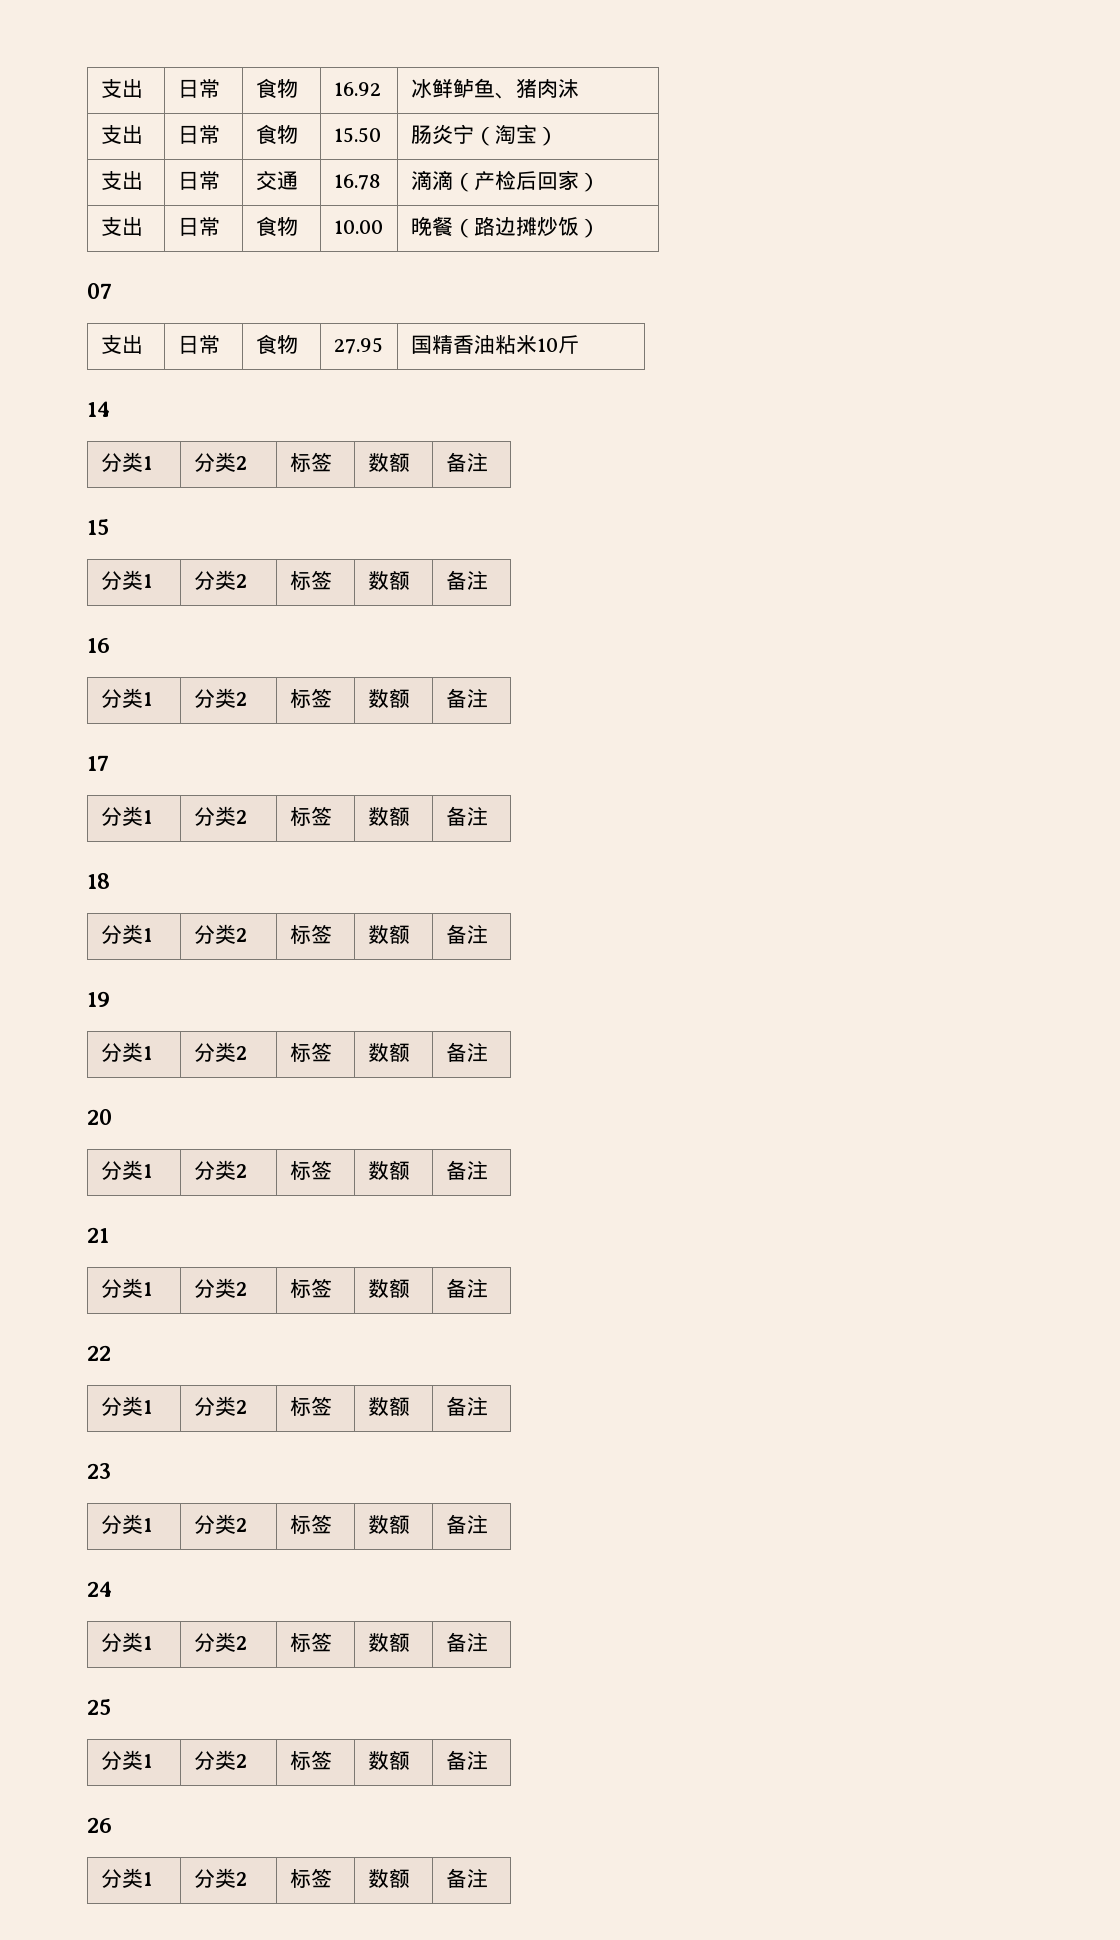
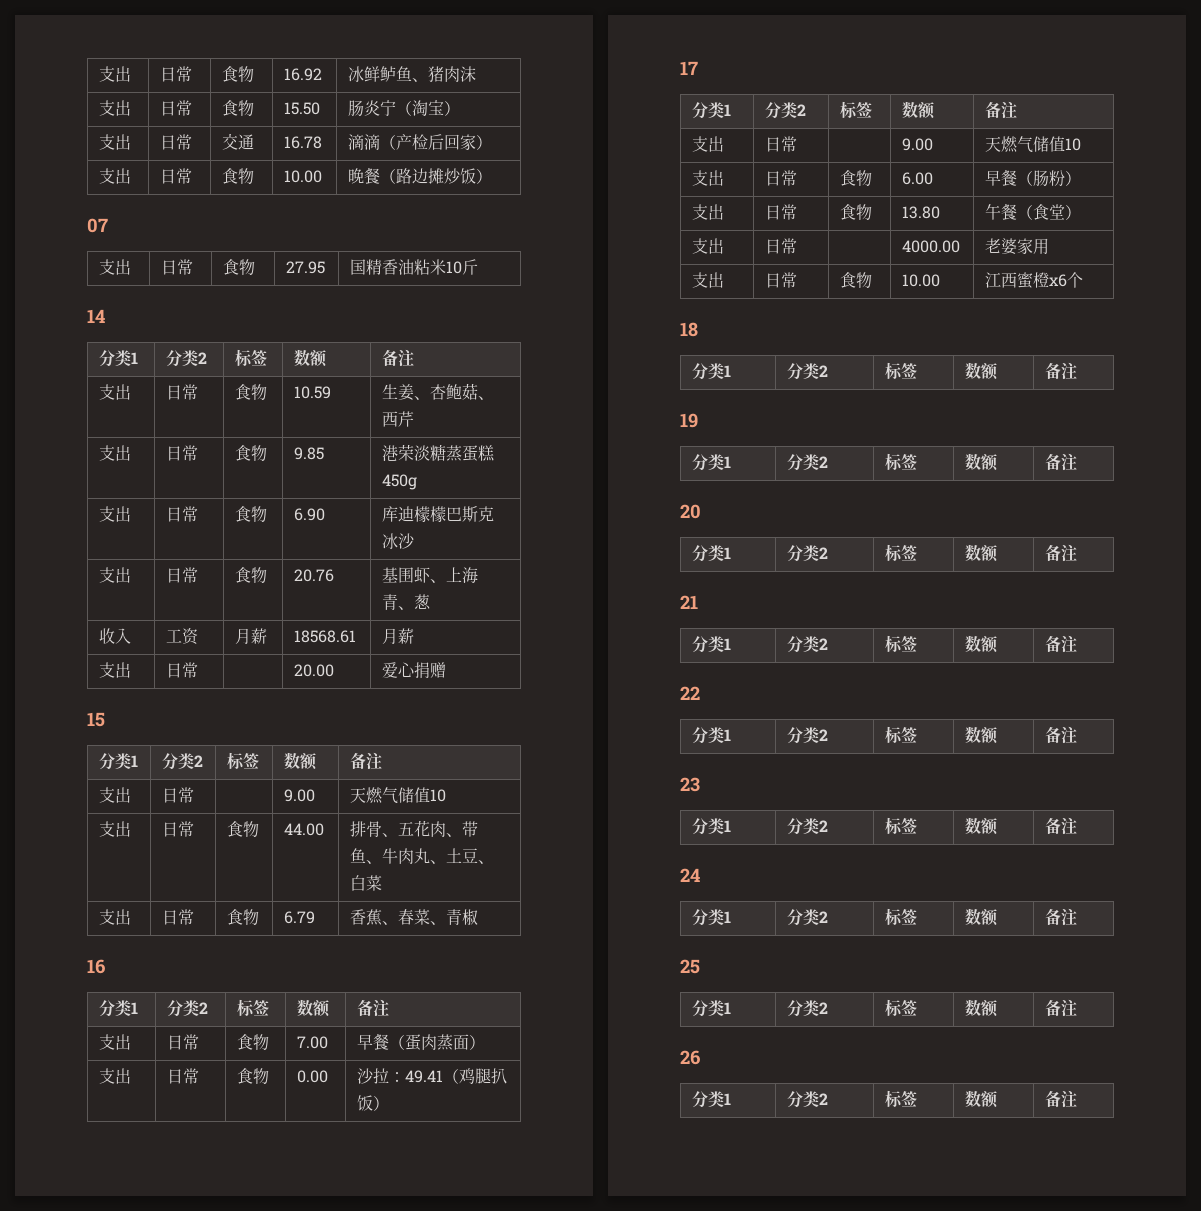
(488, 462) none -> [99,384,132,400] [166,384,199,400] [235,384,268,401] [294,386,332,399] [382,383,495,401] [382,411,415,427] [99,445,132,461] [166,445,199,461] [235,445,268,462] [294,447,325,460] [382,444,496,462] [382,474,418,490] [99,506,132,522] [166,506,199,522] [235,506,268,523] [294,508,326,521] [382,506,495,522] [382,533,416,549] [99,567,132,583] [166,567,199,583] [235,567,268,584] [294,569,335,582] [382,567,479,584] [382,594,432,610] [99,628,132,644] [166,628,200,645] [235,628,268,644] [294,630,357,643] [382,628,415,644] [99,662,132,678] [166,662,199,678] [294,664,335,677] [382,662,447,679] // 支出 | 日常 | 食物 | 10.59 | 生姜、杏鲍菇、西芹 // 支出 | 日常 | 食物 | 9.85 | 港荣淡糖蒸蛋糕450g // 支出 | 日常 | 食物 | 6.90 | 库迪檬檬巴斯克冰沙 // 支出 | 日常 | 食物 | 20.76 | 基围虾、上海青、葱 // 收入 | 工资 | 月薪 | 18568.61 | 月薪 // 支出 | 日常 | | 20.00 | 爱心捐赠
(488, 580) none -> [99,787,132,803] [162,787,195,803] [284,789,316,802] [350,787,447,804] [99,821,132,837] [162,821,195,837] [227,821,260,838] [284,823,325,836] [350,820,479,837] [350,848,495,864] [350,875,383,891] [99,909,132,925] [162,909,195,925] [227,909,260,926] [284,911,316,924] [350,909,479,926] // 支出 | 日常 | | 9.00 | 天燃气储值10 // 支出 | 日常 | 食物 | 44.00 | 排骨、五花肉、带鱼、牛肉丸、土豆、白菜 // 支出 | 日常 | 食物 | 6.79 | 香蕉、春菜、青椒
(488, 698) none -> [99,1034,132,1050] [167,1034,200,1050] [237,1034,270,1051] [297,1036,329,1049] [357,1033,486,1051] [99,1068,132,1084] [167,1068,200,1084] [237,1068,270,1085] [297,1070,329,1083] [357,1068,508,1084] [357,1095,390,1111] // 支出 | 日常 | 食物 | 7.00 | 早餐（蛋肉蒸面） // 支出 | 日常 | 食物 | 0.00 | 沙拉：49.41（鸡腿扒饭）
(488, 816) none -> [692,136,725,152] [765,136,798,152] [902,138,934,151] [985,136,1082,153] [692,170,725,186] [765,170,798,186] [840,170,873,187] [902,172,934,185] [985,169,1082,187] [692,204,725,220] [765,204,798,220] [840,204,873,221] [902,206,941,219] [985,203,1082,220] [692,238,725,254] [765,238,798,254] [902,240,961,253] [985,238,1050,255] [692,272,725,288] [765,272,798,288] [840,272,873,289] [902,274,941,287] [985,272,1084,289] // 支出 | 日常 | | 9.00 | 天燃气储值10 // 支出 | 日常 | 食物 | 6.00 | 早餐（肠粉） // 支出 | 日常 | 食物 | 13.80 | 午餐（食堂） // 支出 | 日常 | | 4000.00 | 老婆家用 // 支出 | 日常 | 食物 | 10.00 | 江西蜜橙x6个

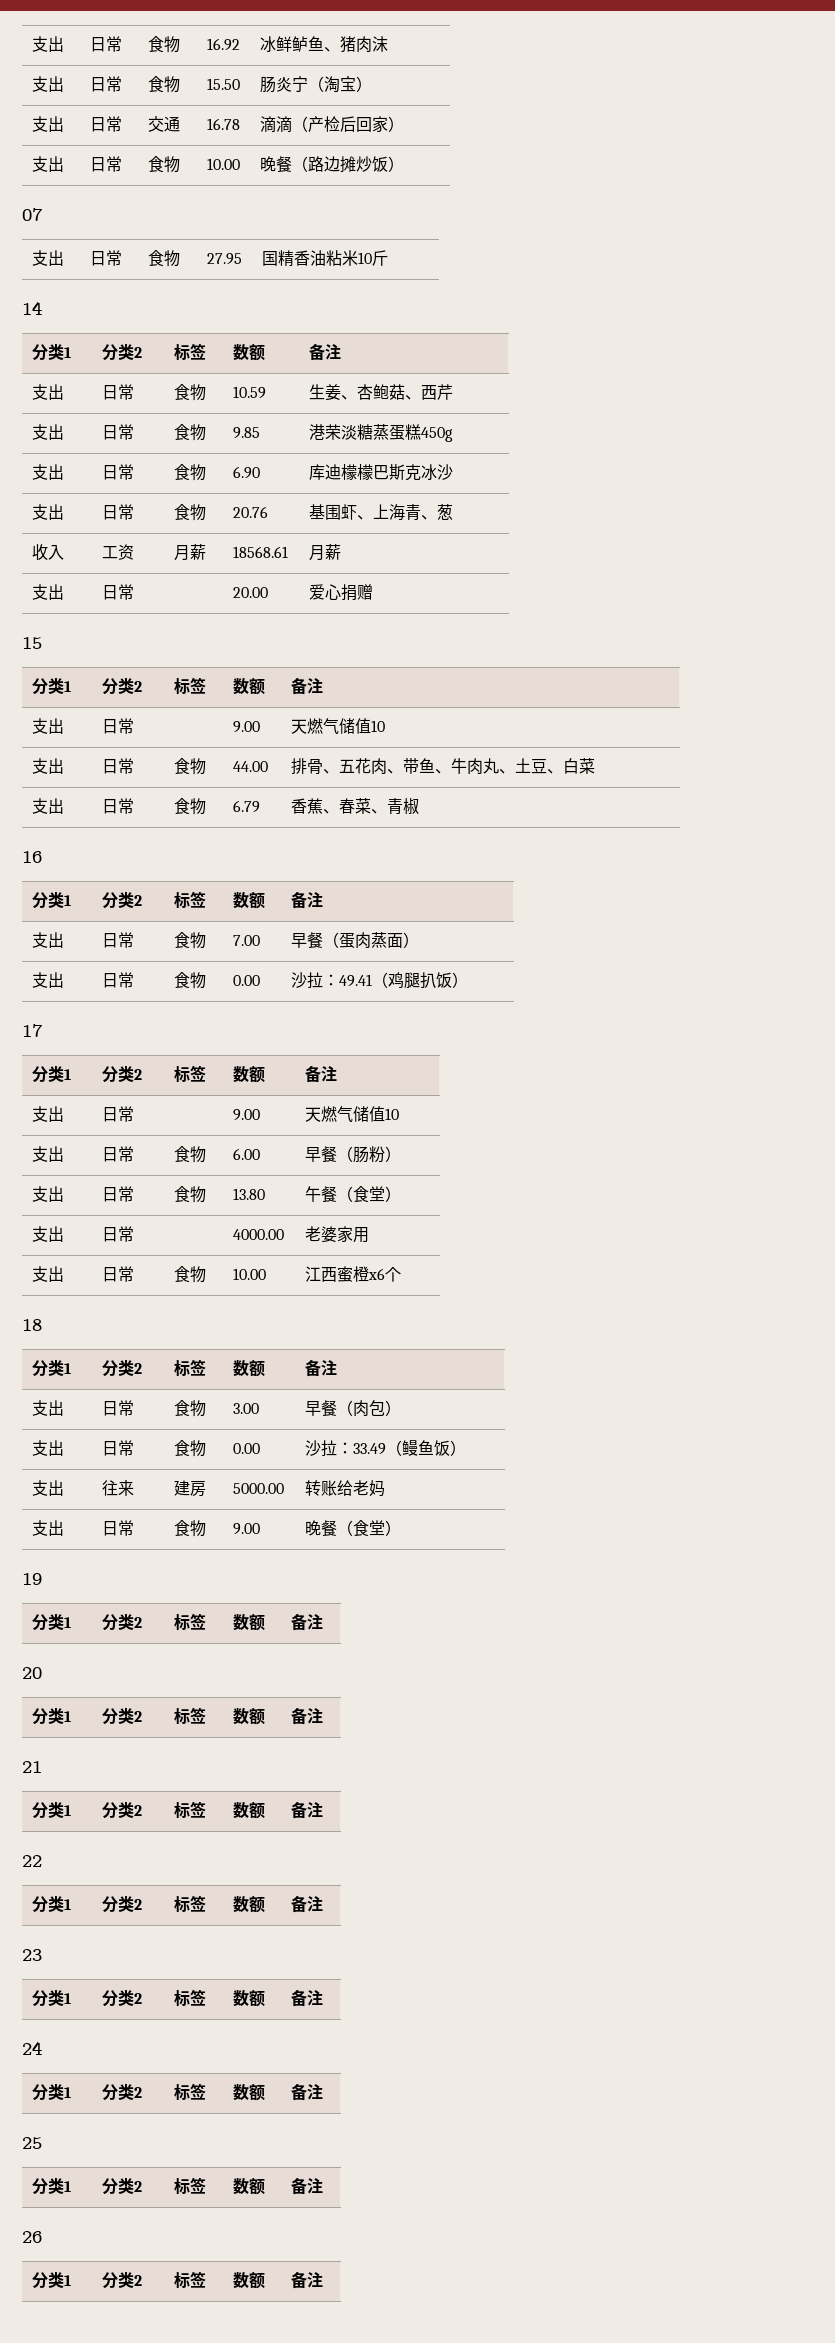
(1078, 371) none -> [31,1400,64,1416] [101,1400,134,1416] [173,1400,206,1417] [232,1403,259,1414] [304,1400,401,1416] [31,1440,64,1456] [101,1440,134,1456] [173,1440,206,1457] [232,1443,260,1454] [304,1440,466,1457] [31,1480,64,1496] [101,1480,134,1496] [173,1480,206,1496] [232,1483,284,1494] [304,1480,385,1497] [31,1520,64,1536] [101,1520,134,1536] [173,1520,206,1537] [232,1523,260,1535] [304,1520,401,1537] // 支出 | 日常 | 食物 | 3.00 | 早餐（肉包） // 支出 | 日常 | 食物 | 0.00 | 沙拉：33.49（鳗鱼饭） // 支出 | 往来 | 建房 | 5000.00 | 转账给老妈 // 支出 | 日常 | 食物 | 9.00 | 晚餐（食堂）

